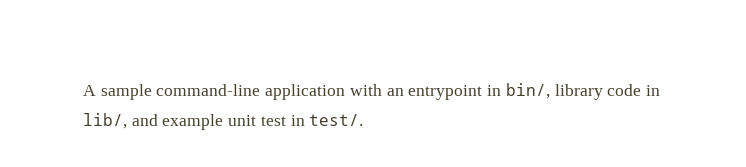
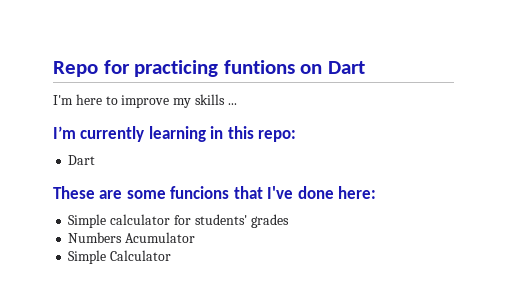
[83,83,660,100] [83,113,364,130] A sample command-line application with an entrypoint in bin/, library code in lib/, and example unit test in test/. -> [53,60,365,77] [53,94,237,108] [53,126,297,142] [68,155,96,165] [53,186,377,199] [68,214,289,228] [68,232,196,243] [68,250,172,264] Repo for practicing funtions on Dart // I'm here to improve my skills ... // I’m currently learning in this repo: // Dart // These are some funcions that I've done here: // Simple calculator for students' grades // Numbers Acumulator // Simple Calculator

